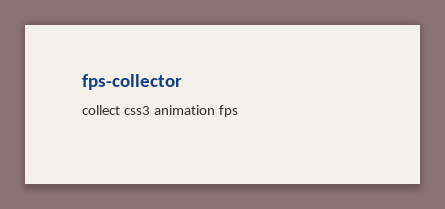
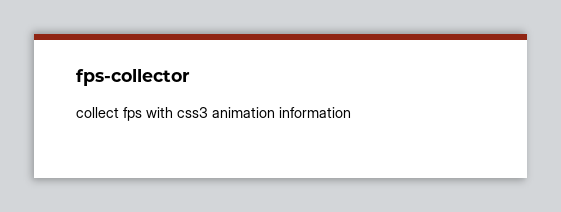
(120, 110) none -> [123,107,173,121] fps with
[218,105,238,117] fps -> [279,107,351,118] information

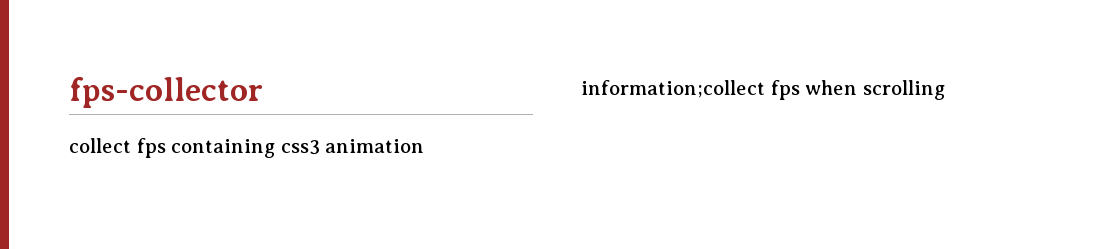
[146,107,173,118] with -> [171,139,276,158] containing
[279,107,351,118] information -> [581,80,945,100] information;collect fps when scrolling

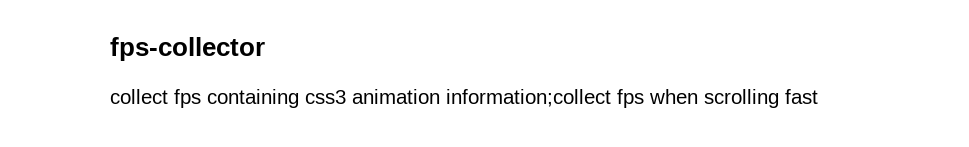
(945, 90) none -> [785,89,818,104] fast

